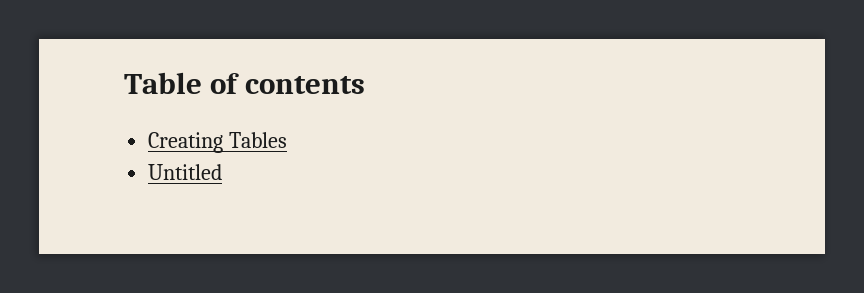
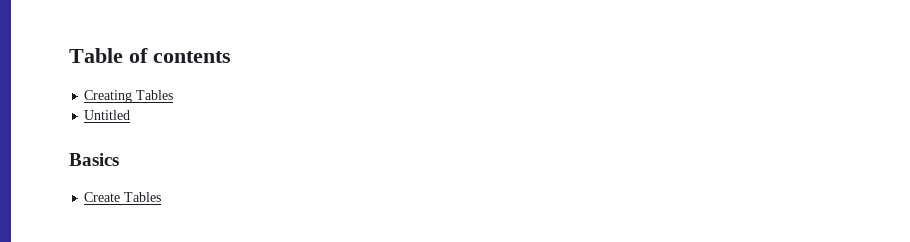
(223, 172) none -> [69,153,119,166] [84,192,162,202] // Basics // Create Tables

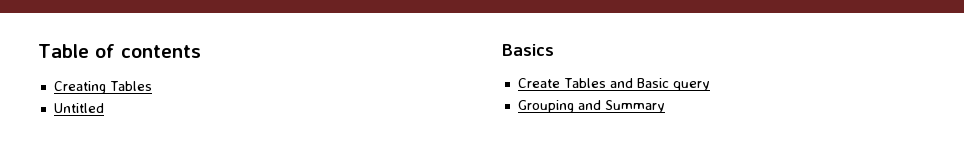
(162, 197) none -> [609,78,710,91] [517,100,665,113] and Basic query // Grouping and Summary

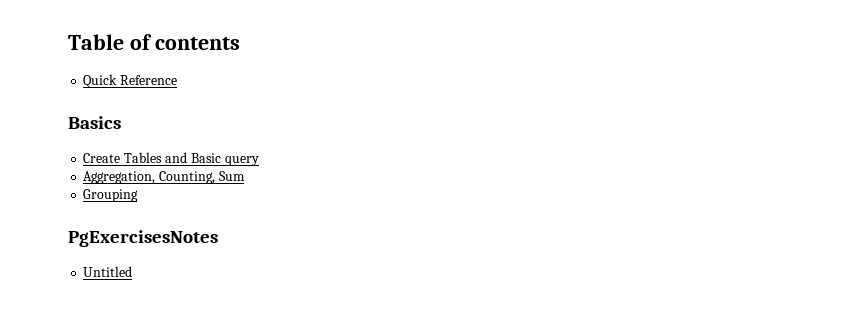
[53,81,152,94] [53,103,104,113] Creating Tables // Untitled -> [83,74,178,88] Quick Reference
(710, 86) none -> [83,171,245,184] // Aggregation, Counting, Sum
[577,100,665,113] and Summary -> [68,230,218,247] [83,266,133,277] // PgExercisesNotes // Untitled

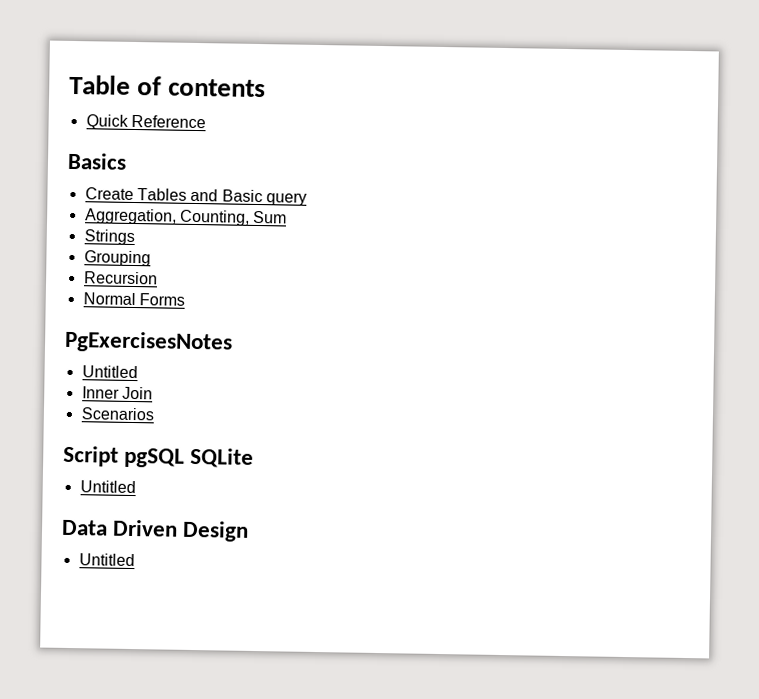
(245, 176) none -> [83,229,135,246] // Strings
(139, 195) none -> [83,271,158,285] [82,292,185,306] // Recursion // Normal Forms
(133, 271) none -> [81,386,153,400] [80,407,155,421] [63,445,255,468] [79,480,136,494] [61,519,250,542] [78,553,135,567] // Inner Join // Scenarios // Script pgSQL SQLite // Untitled // Data Driven Design // Untitled

